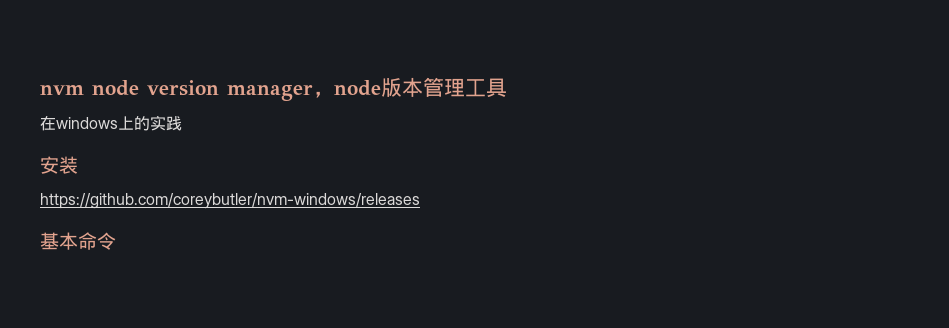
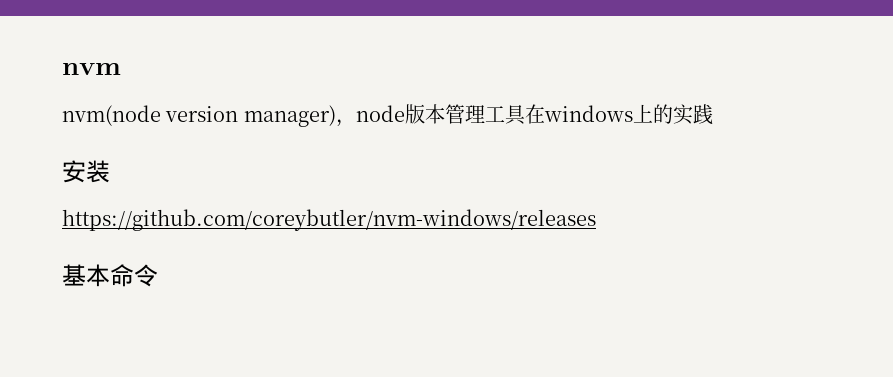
[92,80,313,101] node version manager -> [62,105,336,127] // nvm(node version manager)
(507, 88) // -> (526, 115) none

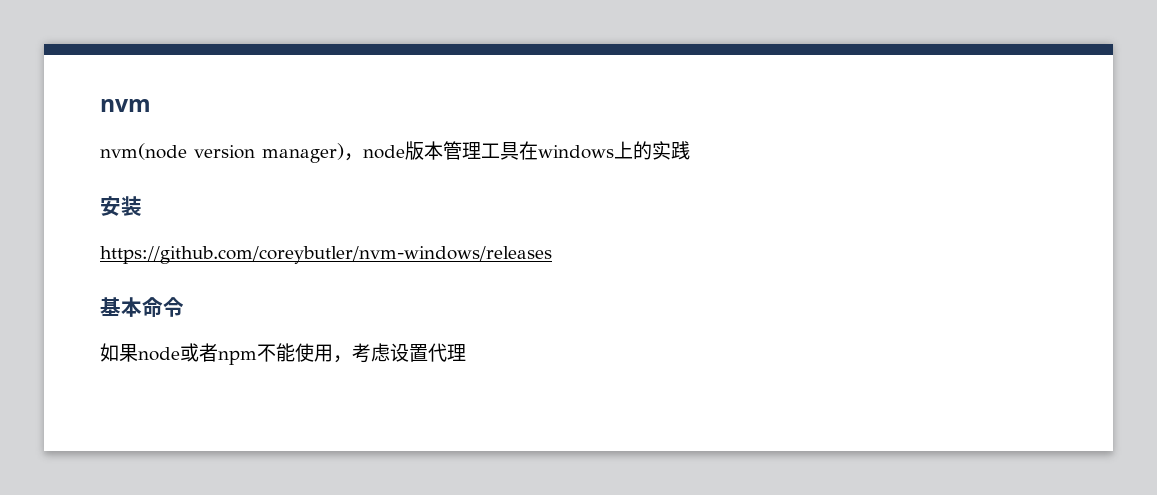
(158, 275) none -> [100,343,466,365] // 如果node或者npm不能使用，考虑设置代理

